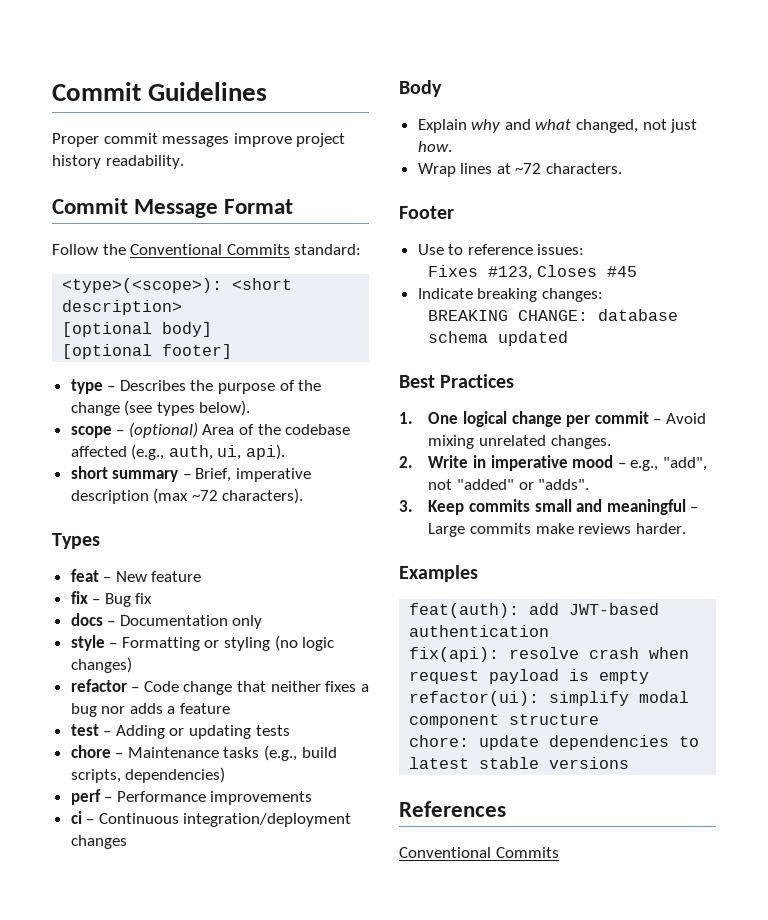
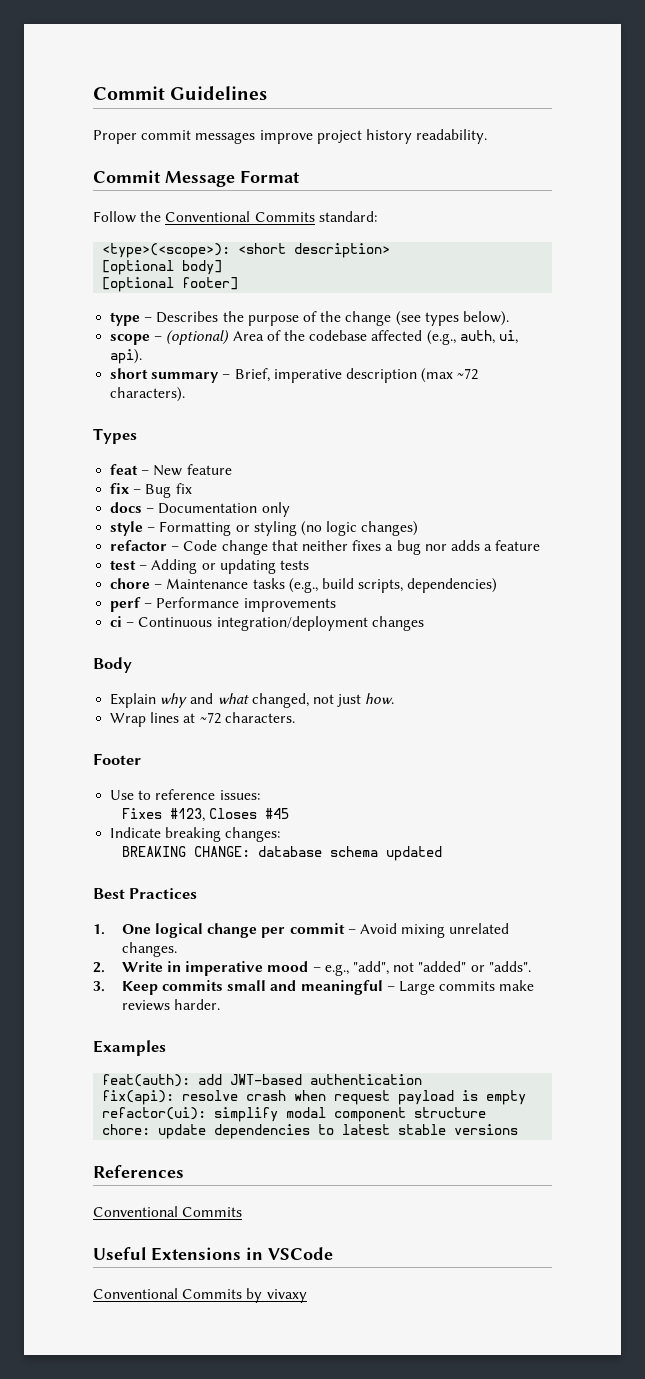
(559, 852) none -> [93,1247,333,1261] [93,1288,307,1303] // Useful Extensions in VSCode // Conventional Commits by vivaxy

